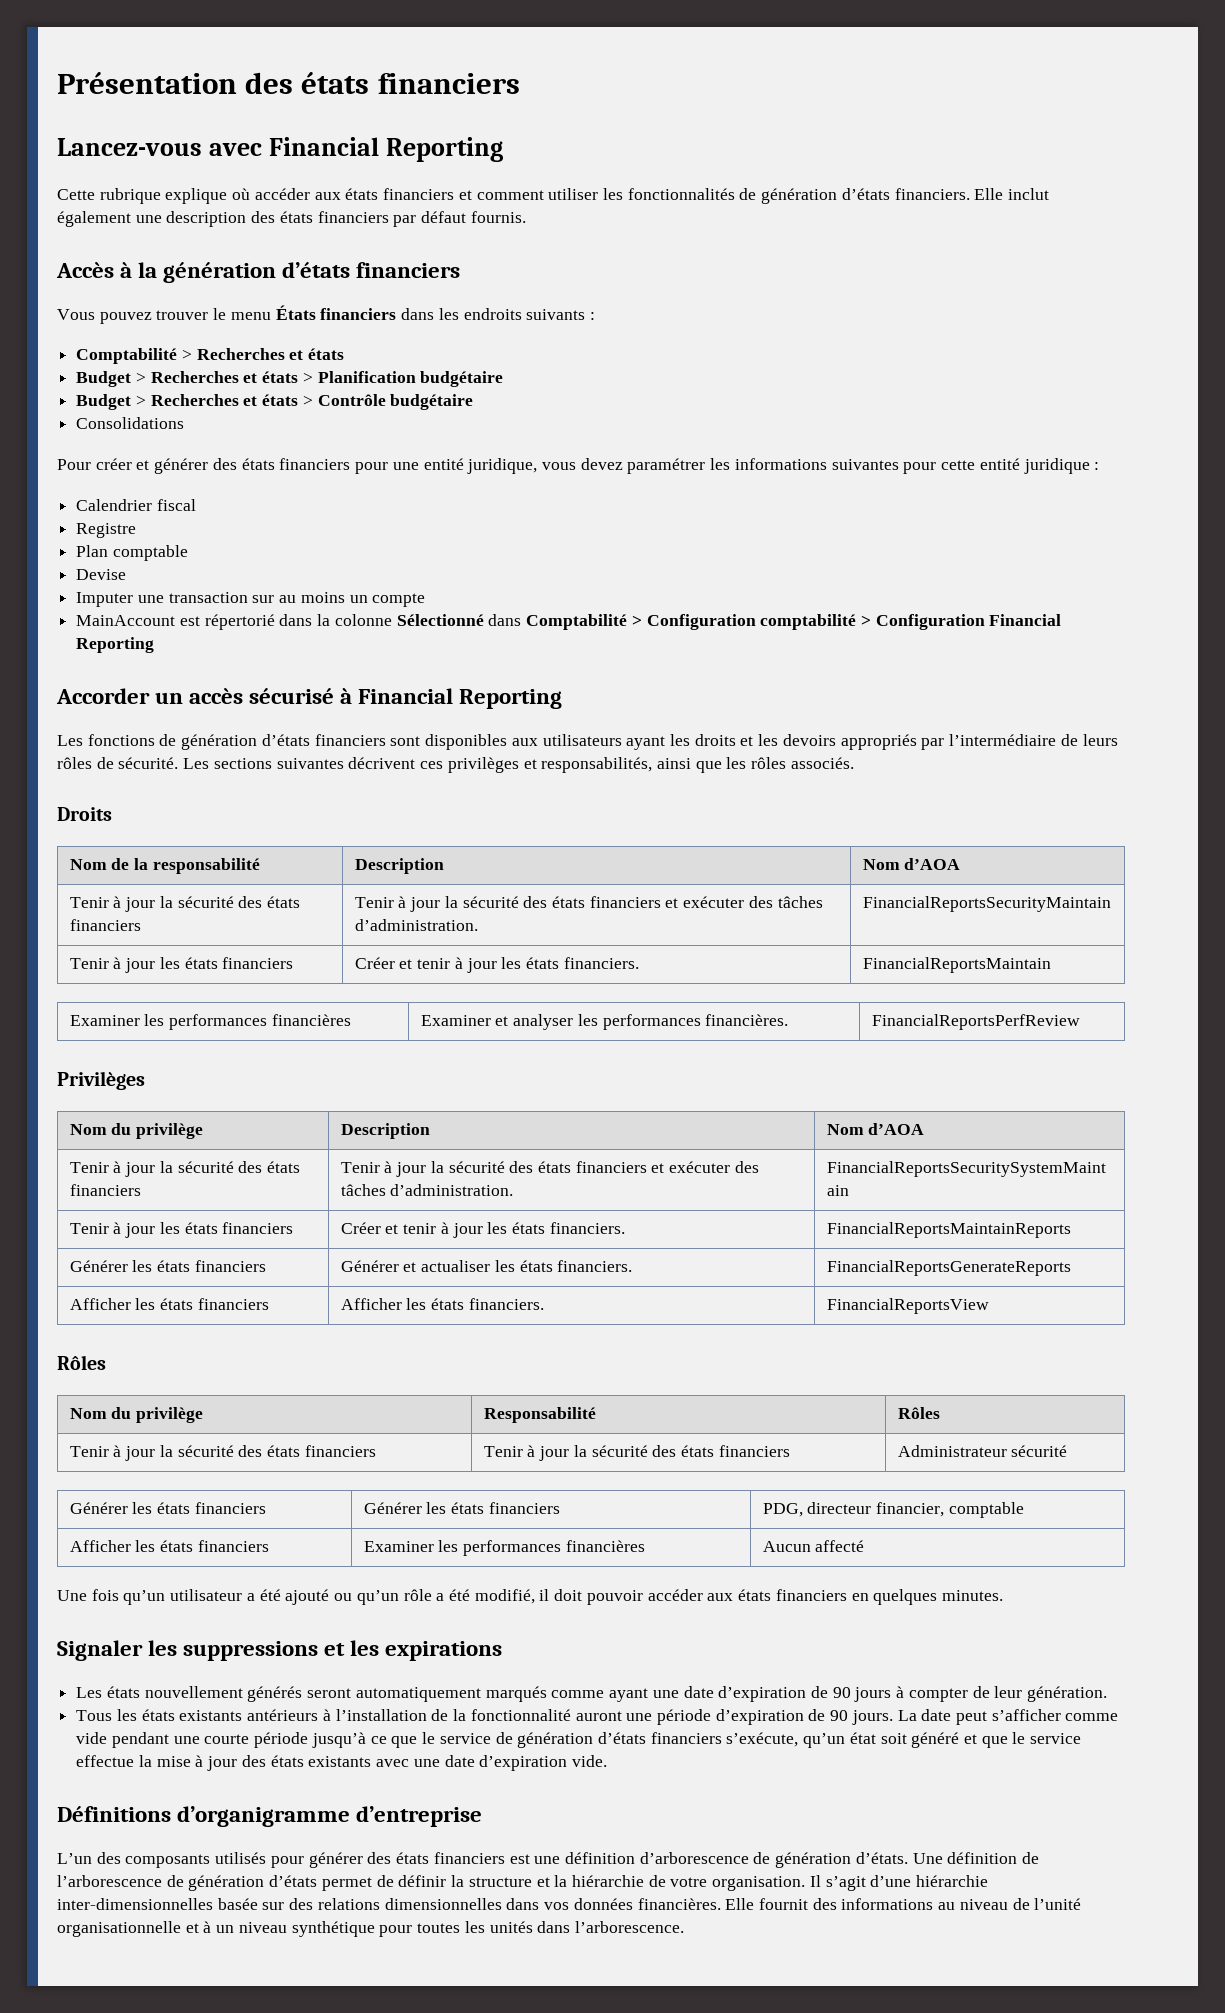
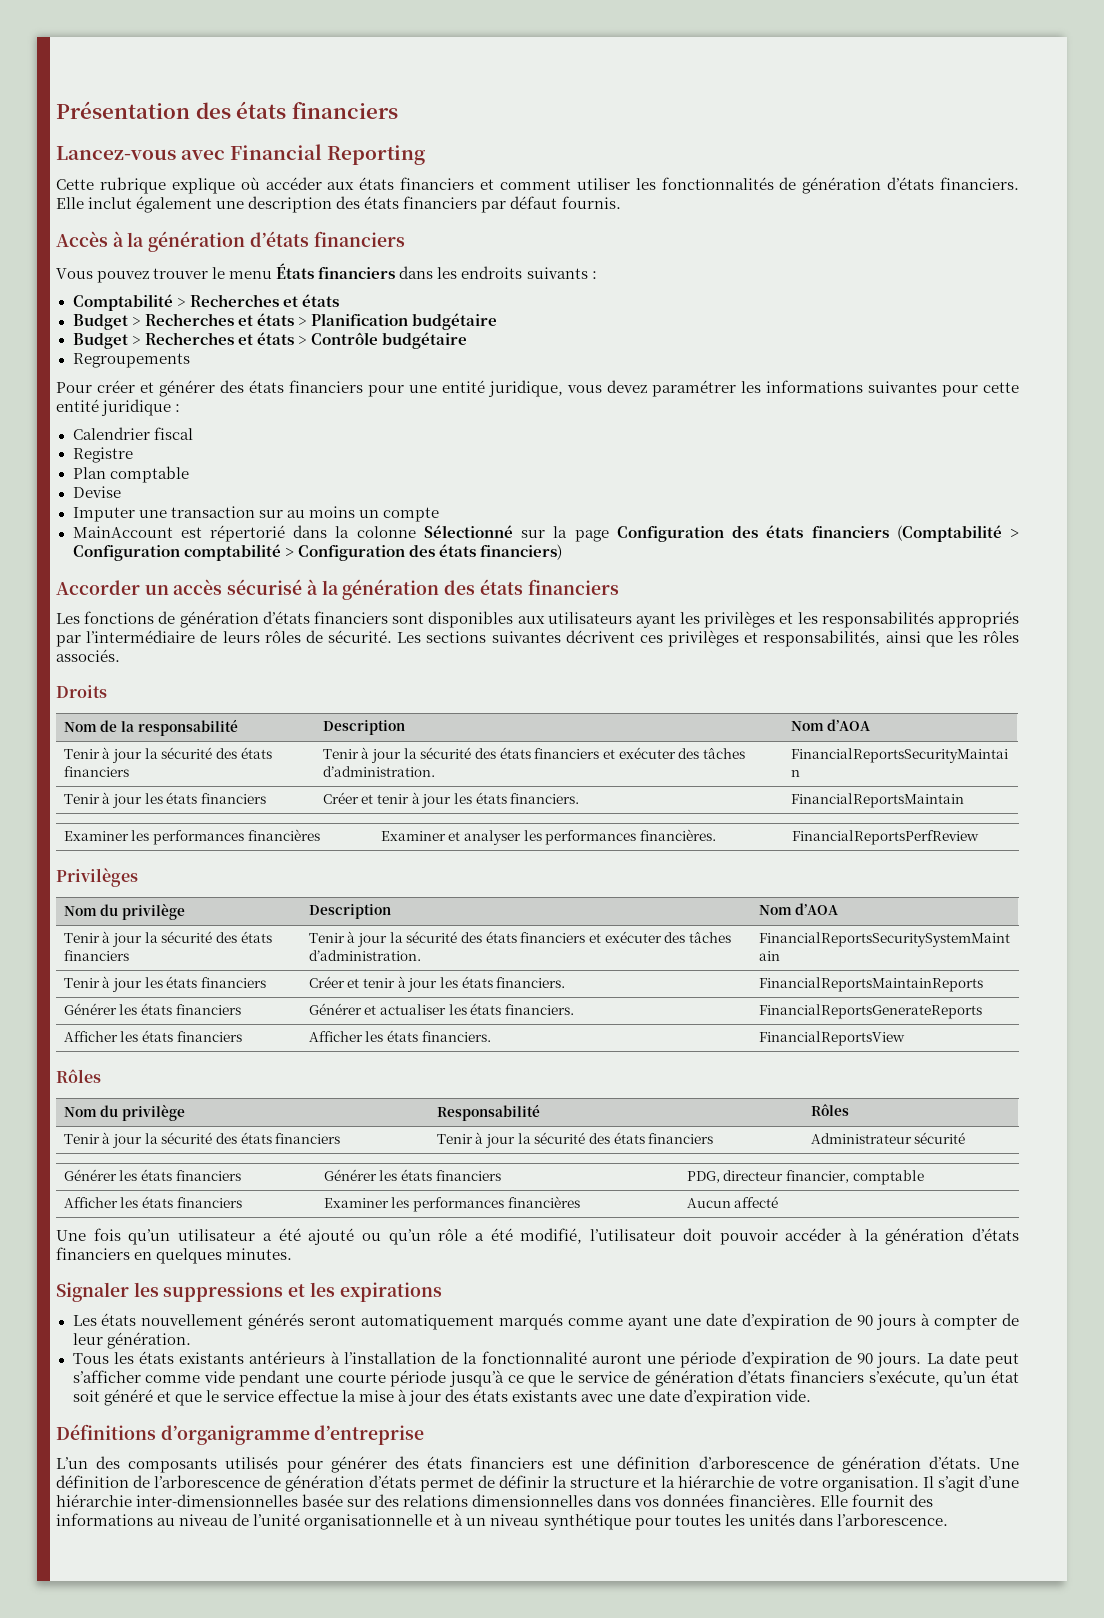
[76,417,185,429] Consolidations -> [72,353,190,368] Regroupements
[488,614,628,630] dans Comptabilité -> [521,525,1002,542] sur la page Configuration des états financiers (Comptabilité
[989,614,1062,626] [76,637,155,653] Financial Reporting -> [408,544,562,560] des états financiers)
[358,688,563,709] Financial Reporting -> [321,579,619,600] la génération des états financiers
[694,734,836,746] droits et les devoirs -> [704,611,934,628] privilèges et les responsabilités
[539,1589,550,1601] il -> [590,1229,676,1241] l’utilisateur
[707,1589,772,1601] aux états -> [848,1228,1020,1245] à la génération d’états

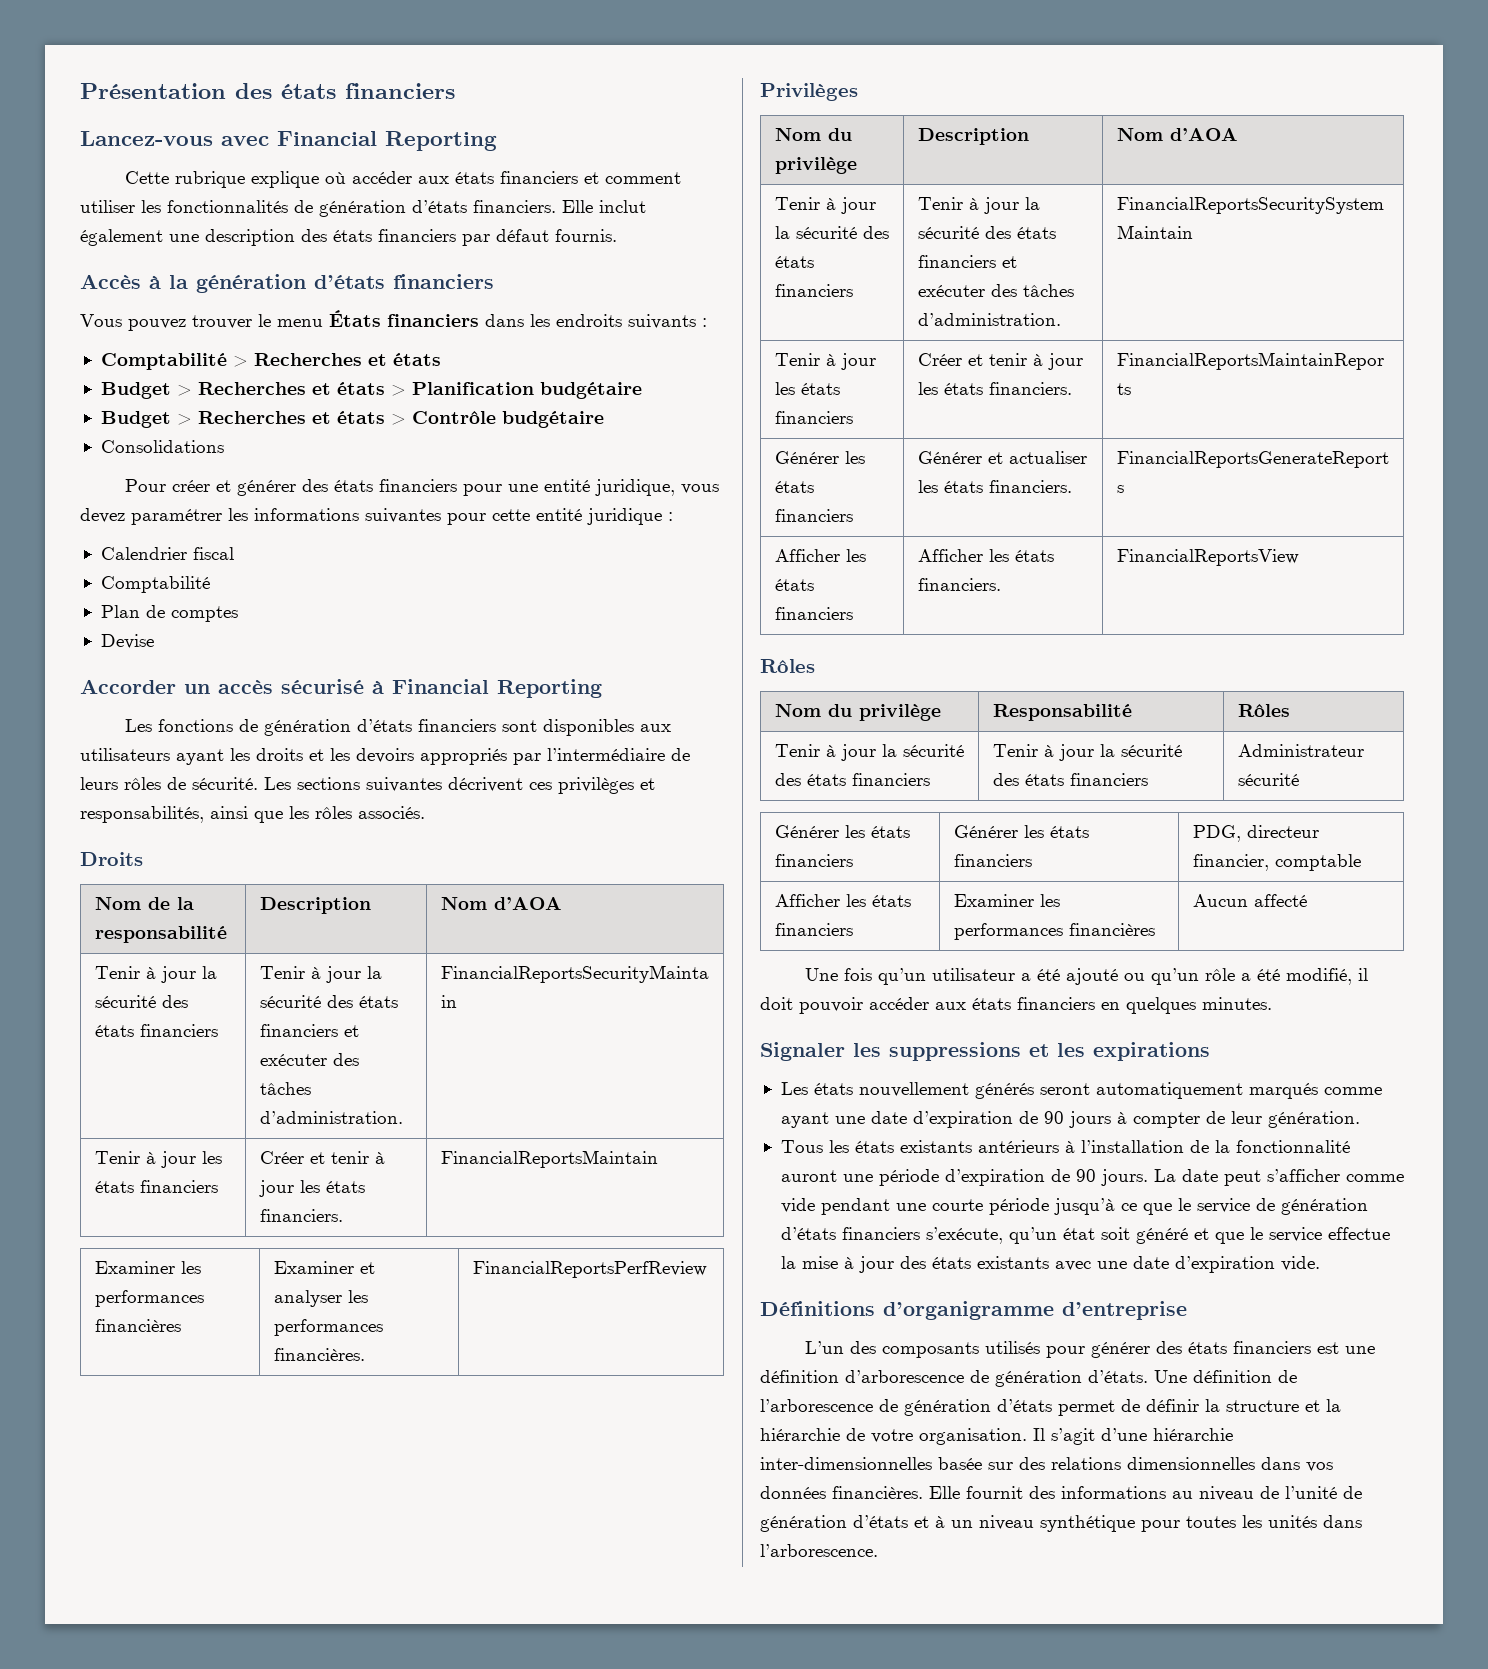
[72,353,190,368] Regroupements -> [100,440,224,453] Consolidations
[72,447,133,463] Registre -> [100,576,210,593] Comptabilité
[109,466,189,483] comptable -> [145,605,238,622] de comptes
[72,506,439,522] [72,525,1020,542] [72,544,562,561] // Imputer une transaction sur au moins un compte // MainAccount est répertorié dans la colonne Sélectionné sur la page Configuration des états financiers (Comptabilité > Configuration comptabilité > Configuration des états financiers) -> (154, 641) none
[321,579,619,600] la génération des états financiers -> [392,679,602,698] Financial Reporting
[704,611,934,628] privilèges et les responsabilités -> [256,748,414,763] droits et les devoirs
[590,1229,676,1241] l’utilisateur -> [1358,968,1369,981] il
[848,1228,1020,1245] à la génération d’états -> [935,998,1011,1010] aux états
[304,1514,433,1530] organisationnelle -> [1343,1486,1362,1499] [760,1515,908,1532] de génération d’états

